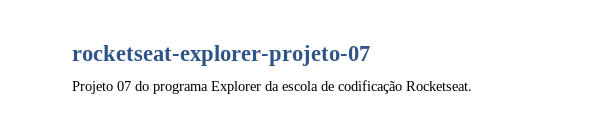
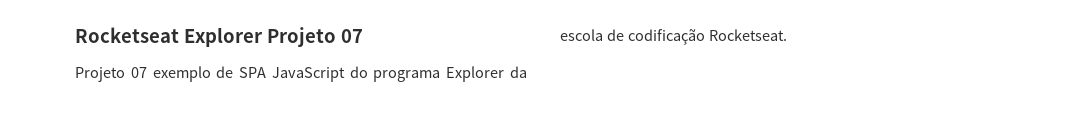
[72,45,370,66] [72,81,131,94] rocketseat-explorer-projeto-07 // Projeto 07 -> [75,27,363,47] [75,66,345,82] Rocketseat Explorer Projeto 07 // Projeto 07 exemplo de SPA JavaScript

